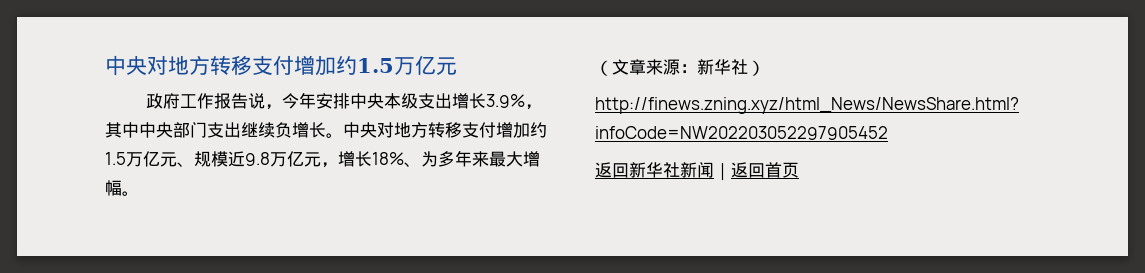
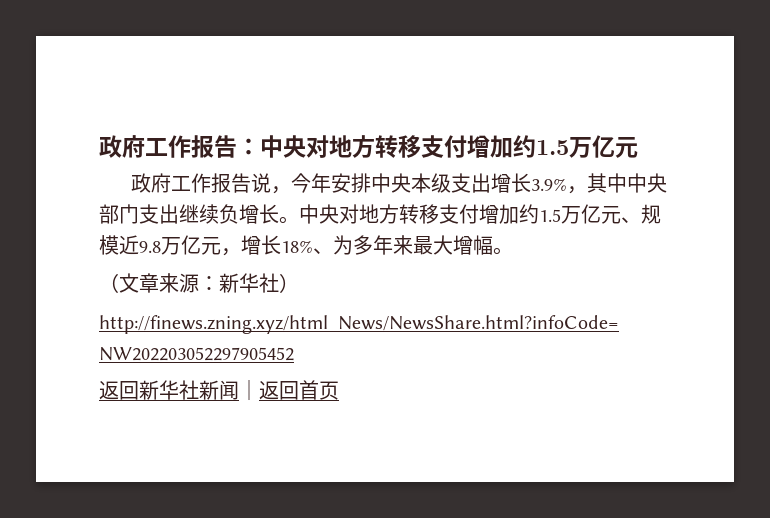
(105, 65) none -> [99,135,260,158] 政府工作报告：

